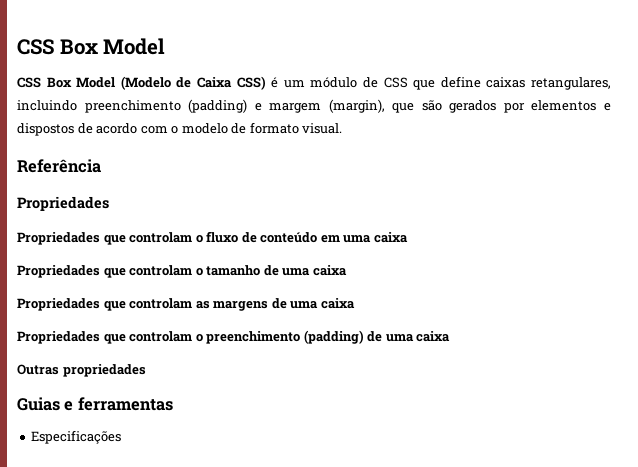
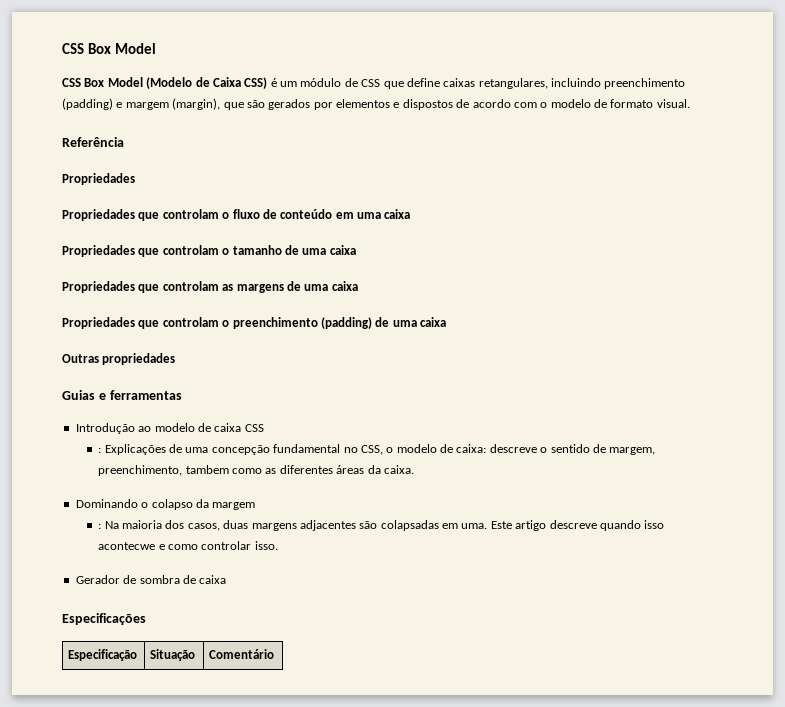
[31,430,122,444] Especificações -> [75,423,264,434] [98,444,656,455] [98,465,414,476] [75,499,256,510] [98,520,665,531] [98,541,278,550] [75,575,227,584] [62,613,146,625] [68,649,138,661] [150,649,196,661] [209,649,275,659] Introdução ao modelo de caixa CSS // : Explicações de uma concepção fundamental no CSS, o modelo de caixa: descreve o sentido de margem, preenchimento, tambem como as diferentes áreas da caixa. // Dominando o colapso da margem // : Na maioria dos casos, duas margens adjacentes são colapsadas em uma. Este artigo descreve quando isso acontecwe e como controlar isso. // Gerador de sombra de caixa // Especificações // Especificação | Situação | Comentário

